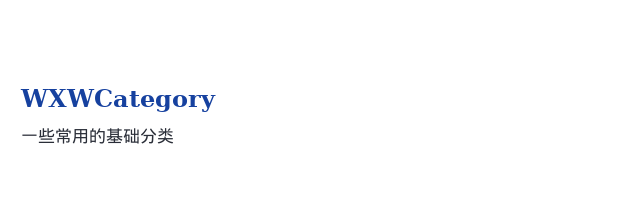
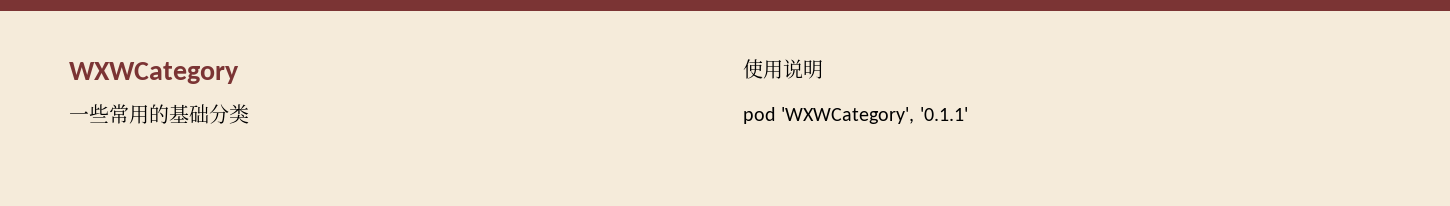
(174, 136) none -> [743,59,823,79] [743,107,968,124] // 使用说明 // pod 'WXWCategory', '0.1.1'

